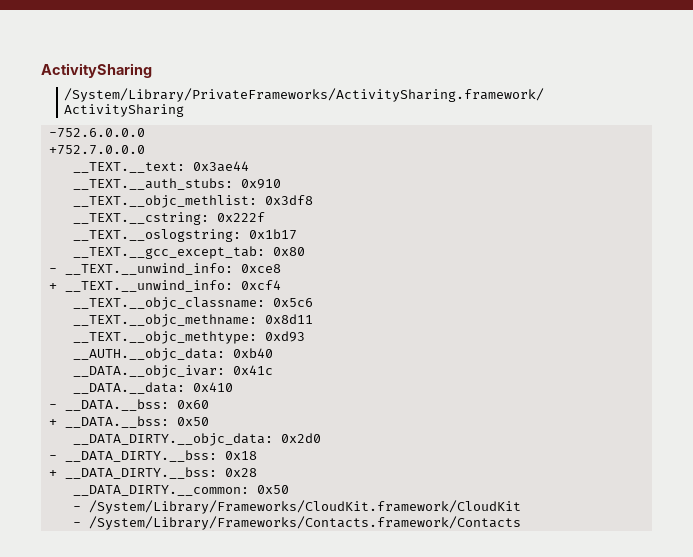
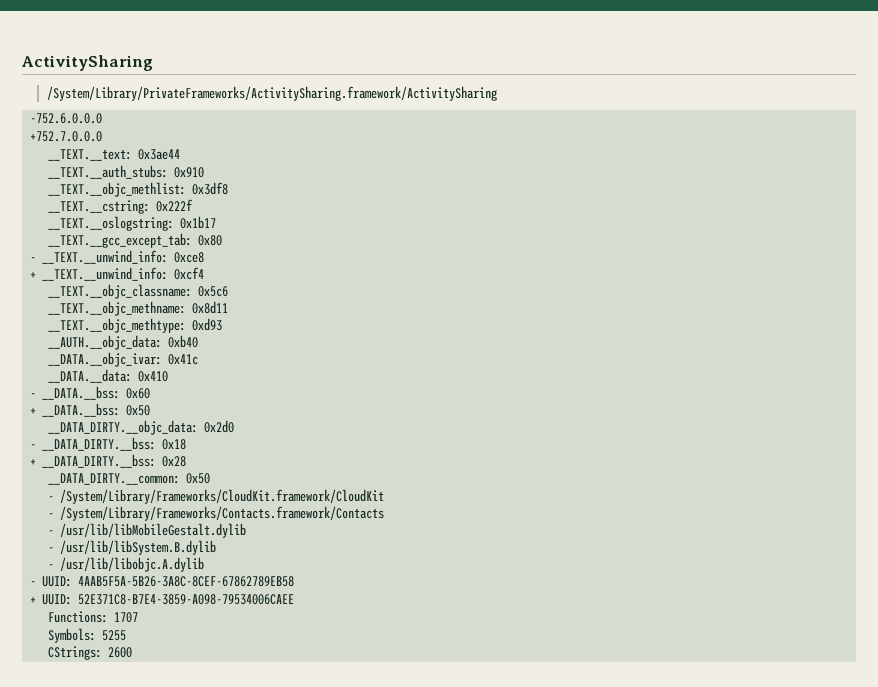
(521, 523) none -> [48,523,247,538] [48,540,217,555] [48,557,205,572] [30,576,295,587] [30,594,295,605] [48,611,139,623] [48,628,127,643] [48,646,133,660] // - /usr/lib/libMobileGestalt.dylib // - /usr/lib/libSystem.B.dylib // - /usr/lib/libobjc.A.dylib // - UUID: 4AAB5F5A-5B26-3A8C-8CEF-67862789EB58 // + UUID: 52E371C8-B7E4-3859-A098-79534006CAEE // Functions: 1707 // Symbols: 5255 // CStrings: 2600

